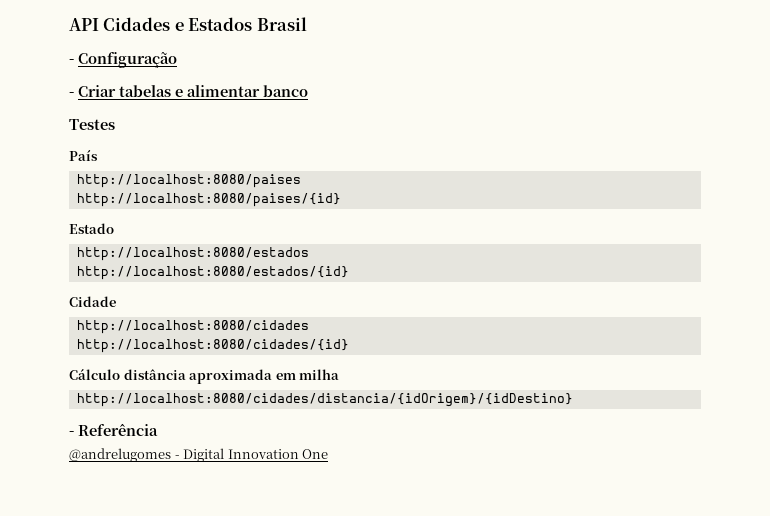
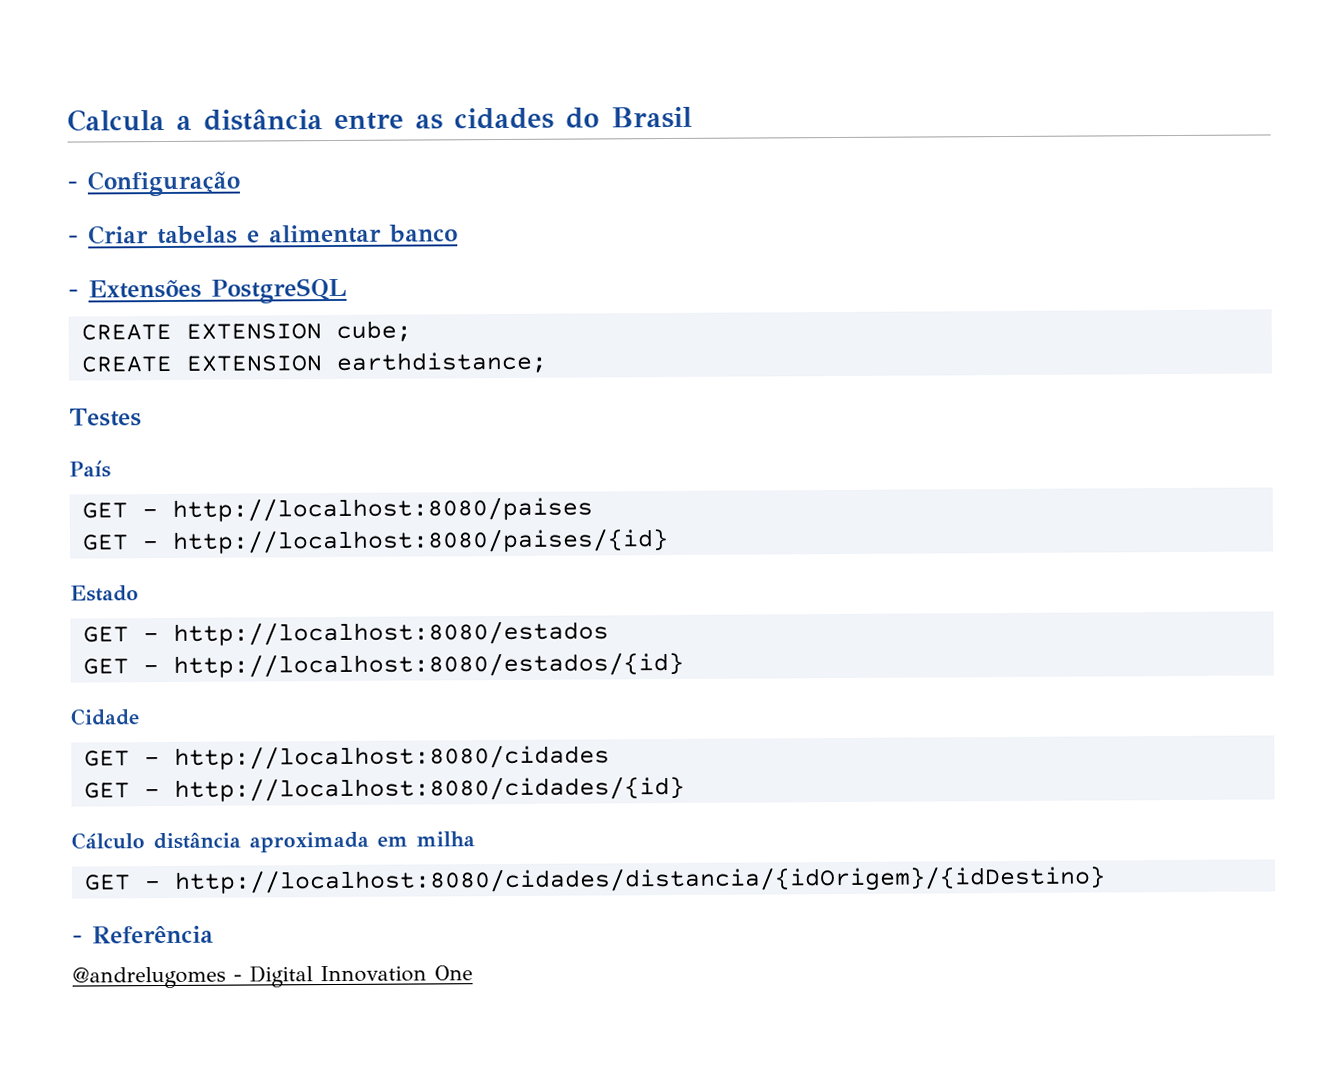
[69,17,253,31] API Cidades e Estados -> [67,107,600,132] Calcula a distância entre as cidades do
(308, 91) none -> [68,277,347,304] [80,320,412,342] [80,351,547,374] // - Extensões PostgreSQL // CREATE EXTENSION cube; // CREATE EXTENSION earthdistance;
(98, 155) none -> [81,502,158,519] GET -
(301, 181) none -> [81,534,159,551] GET -
(114, 228) none -> [82,626,159,643] GET -
(309, 254) none -> [82,658,159,675] GET -
(116, 301) none -> [83,750,160,767] GET -
(309, 327) none -> [83,782,160,799] GET -
(340, 374) none -> [83,874,161,891] GET -

